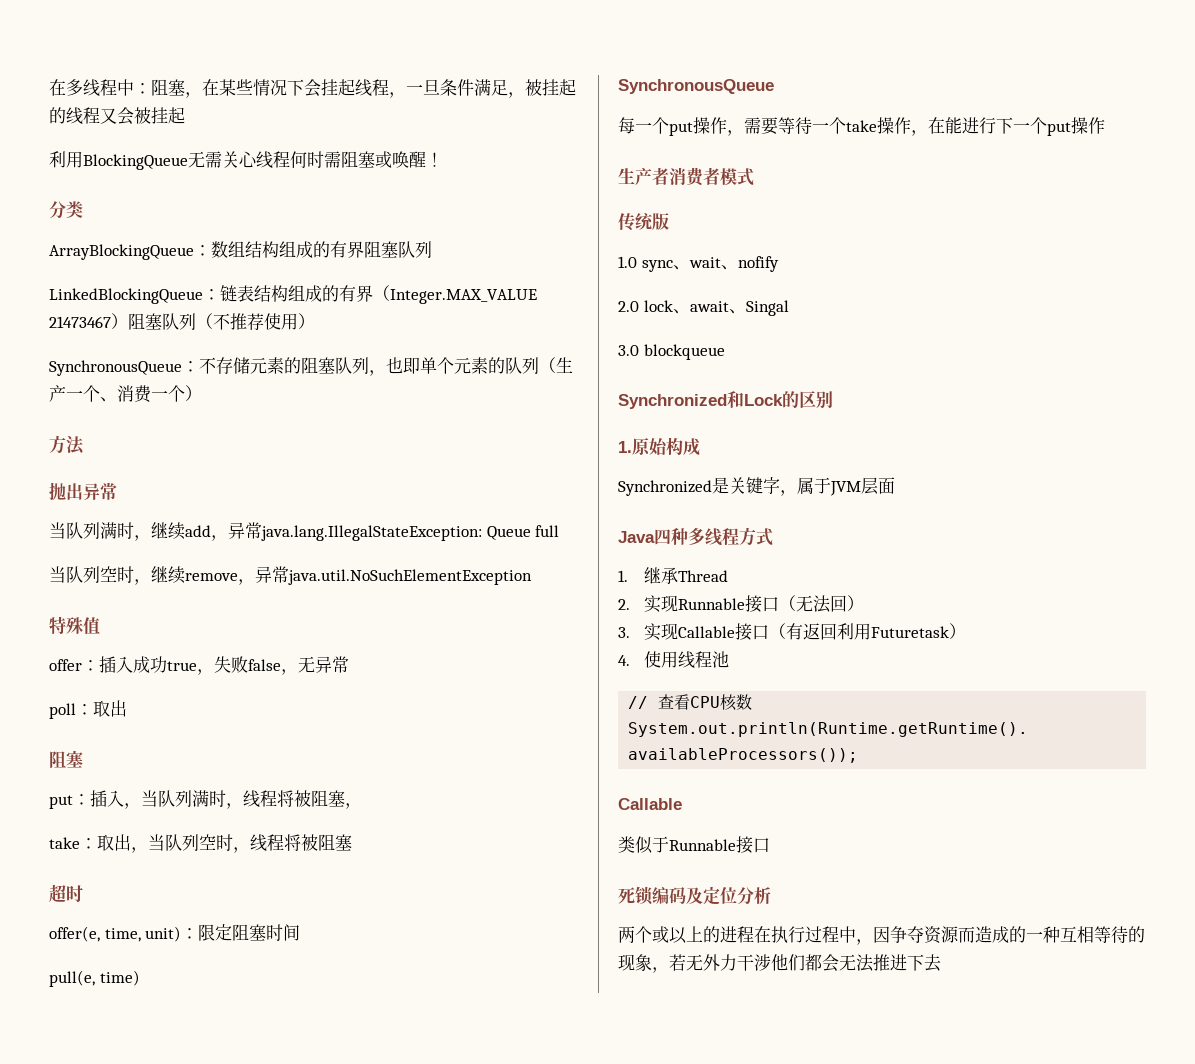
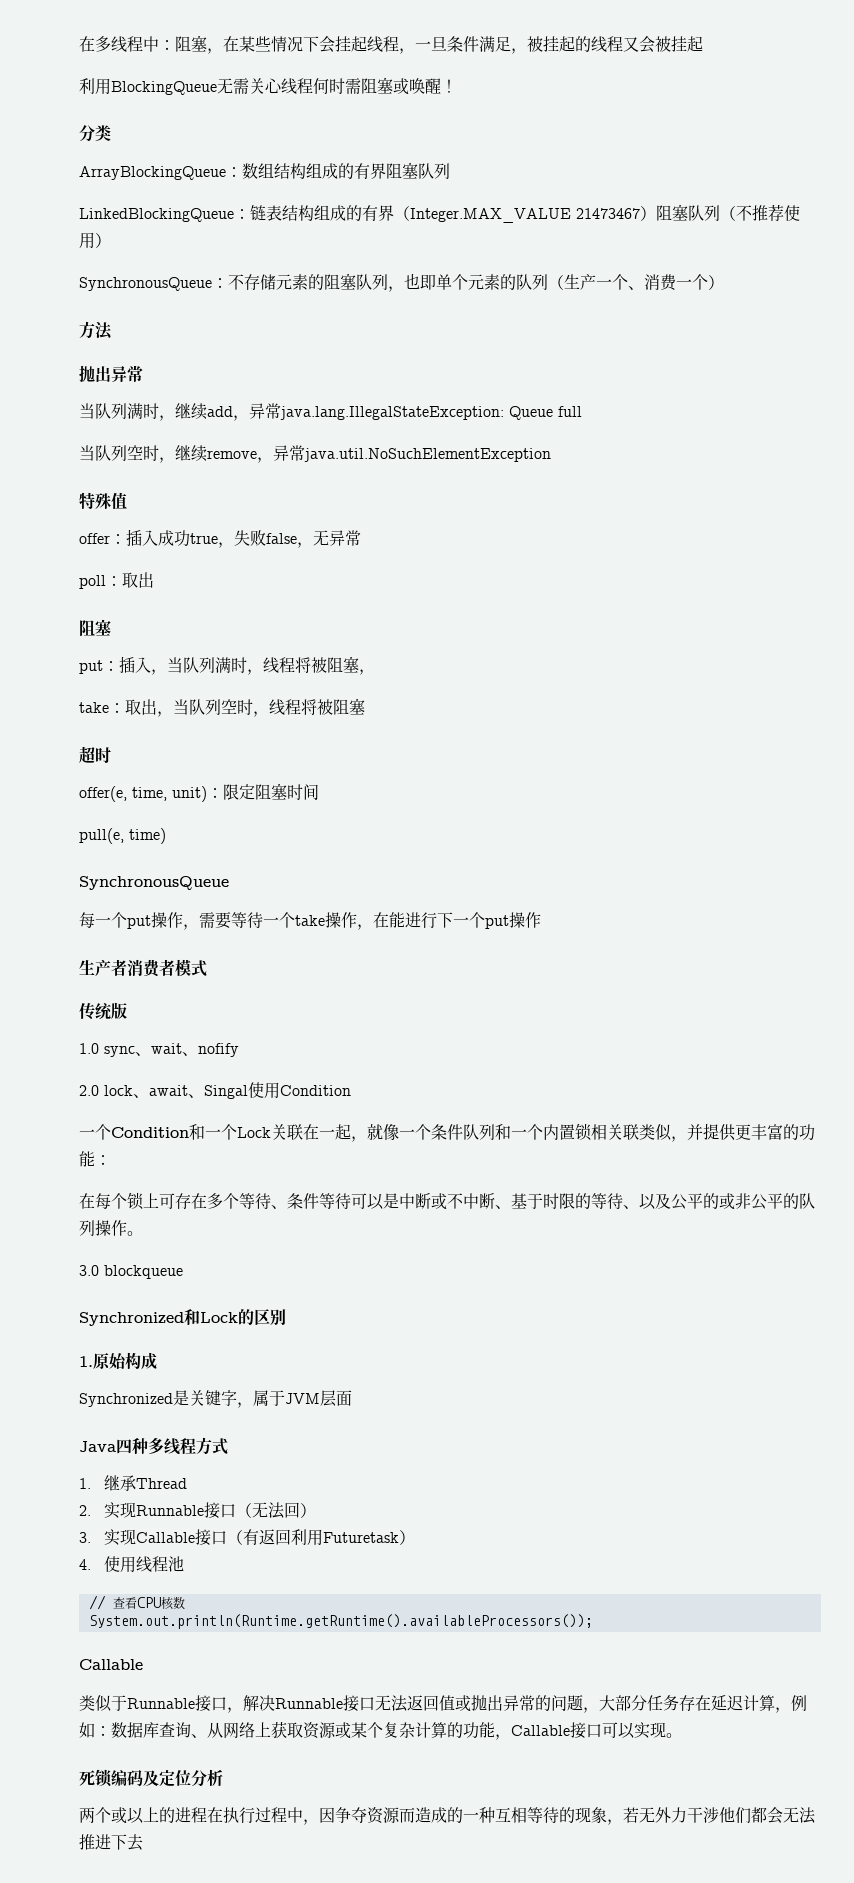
(789, 308) none -> [248,1082,351,1099] [79,1123,815,1142] [79,1151,111,1167] [79,1192,815,1210] [79,1220,143,1236] 使用Condition // 一个Condition和一个Lock关联在一起，就像一个条件队列和一个内置锁相关联类似，并提供更丰富的功能： // 在每个锁上可存在多个等待、条件等待可以是中断或不中断、基于时限的等待、以及公平的或非公平的队列操作。
(770, 845) none -> [227,1695,807,1713] [79,1721,682,1740] ，解决Runnable接口无法返回值或抛出异常的问题，大部分任务存在延迟计算，例如：数据库查询、从网络上获取资源或某个复杂计算的功能，Callable接口可以实现。

